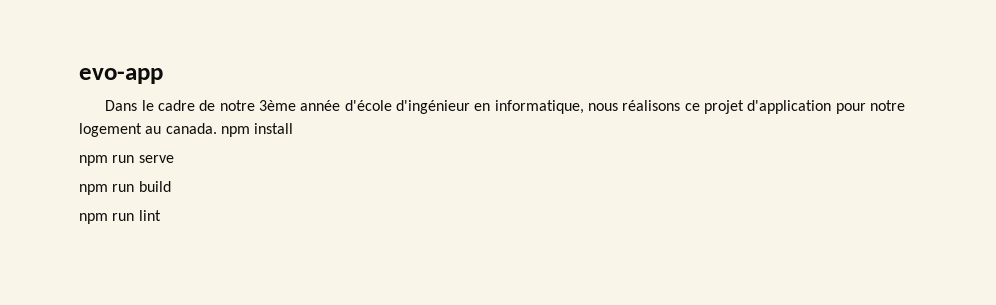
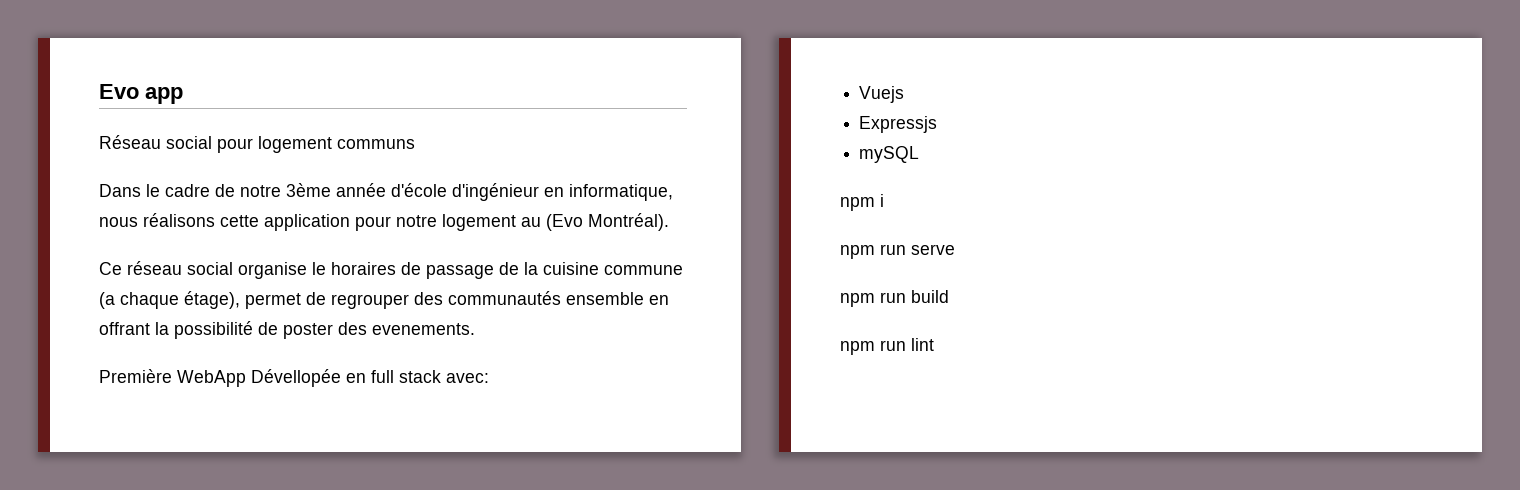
[79,68,163,84] evo-app -> [99,84,183,104] [99,135,415,153] Evo app // Réseau social pour logement communs
[684,100,832,114] ce projet d'application -> [220,214,350,231] cette application
[165,123,294,137] canada. npm install -> [546,213,669,231] [99,261,683,279] [99,291,669,309] [99,321,475,339] [99,369,489,387] [859,86,905,103] [859,116,938,133] [859,146,920,163] [840,194,884,211] (Evo Montréal). // Ce réseau social organise le horaires de passage de la cuisine commune (a chaque étage), permet de regrouper des communautés ensemble en offrant la possibilité de poster des evenements. // Première WebApp Dévellopée en full stack avec: // Vuejs // Expressjs // mySQL // npm i

